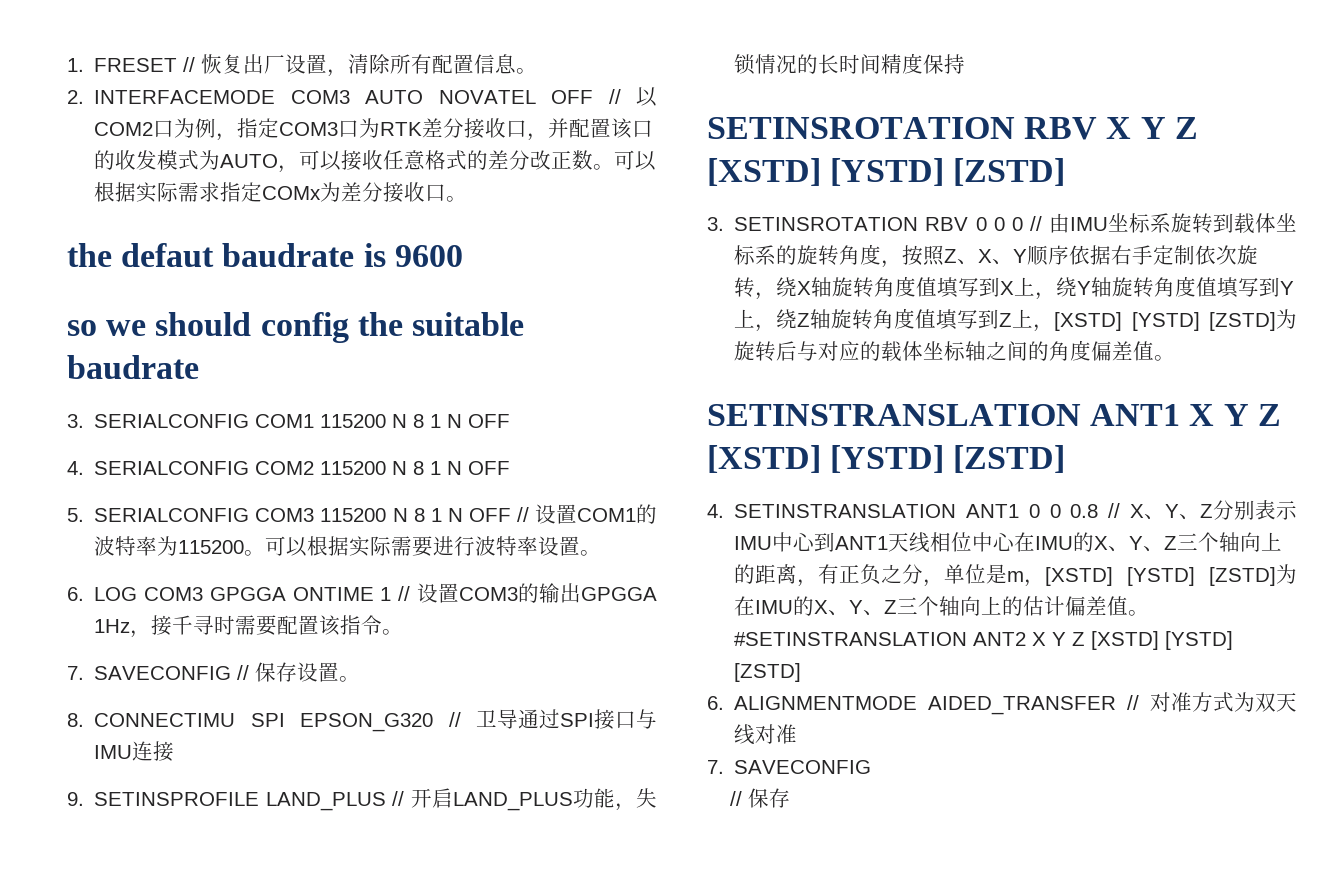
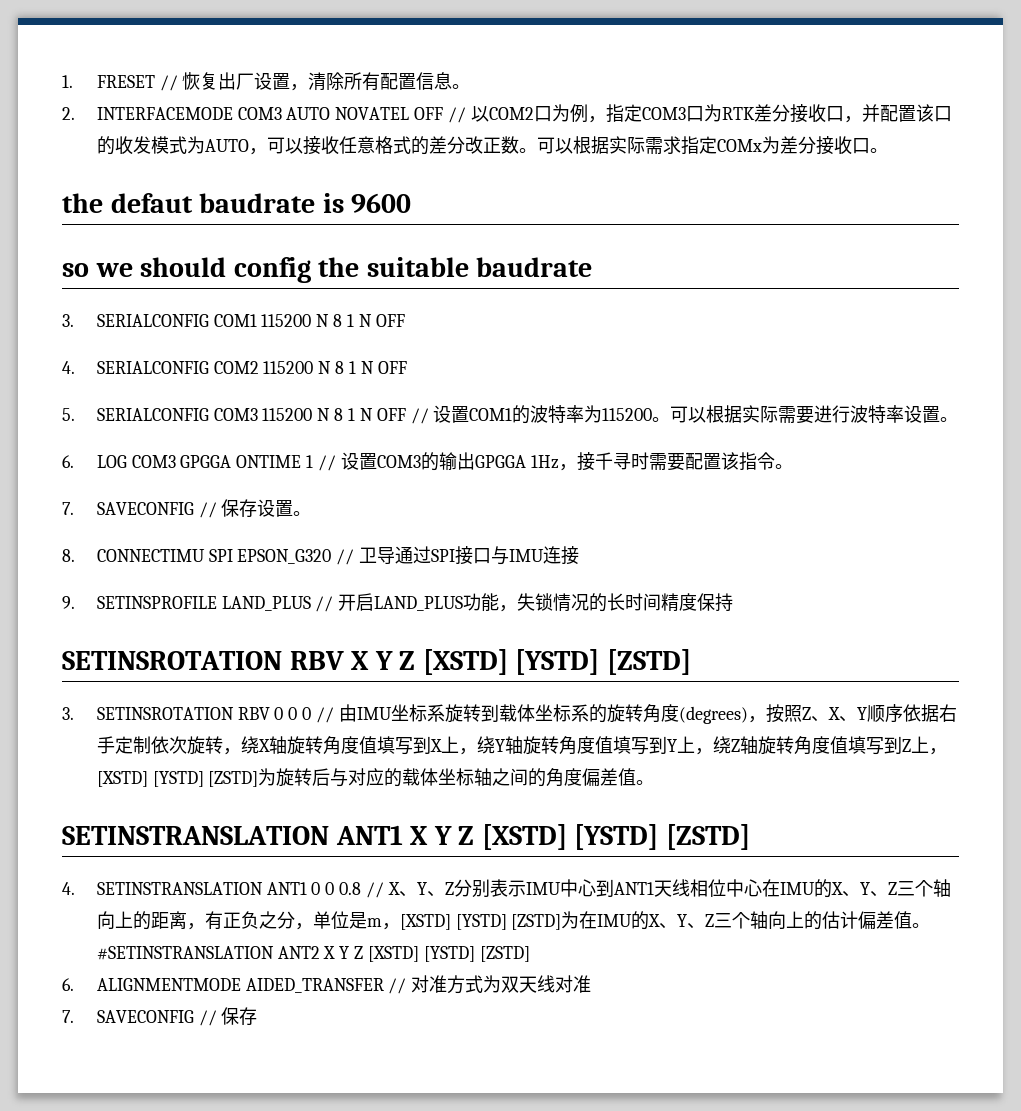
(882, 254) none -> [678,706,748,724] (degrees)
(872, 767) // -> (194, 1016) none

